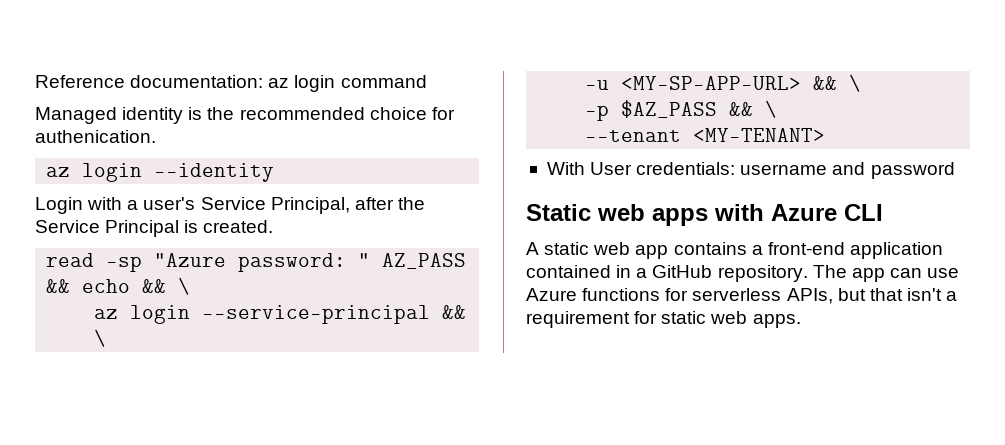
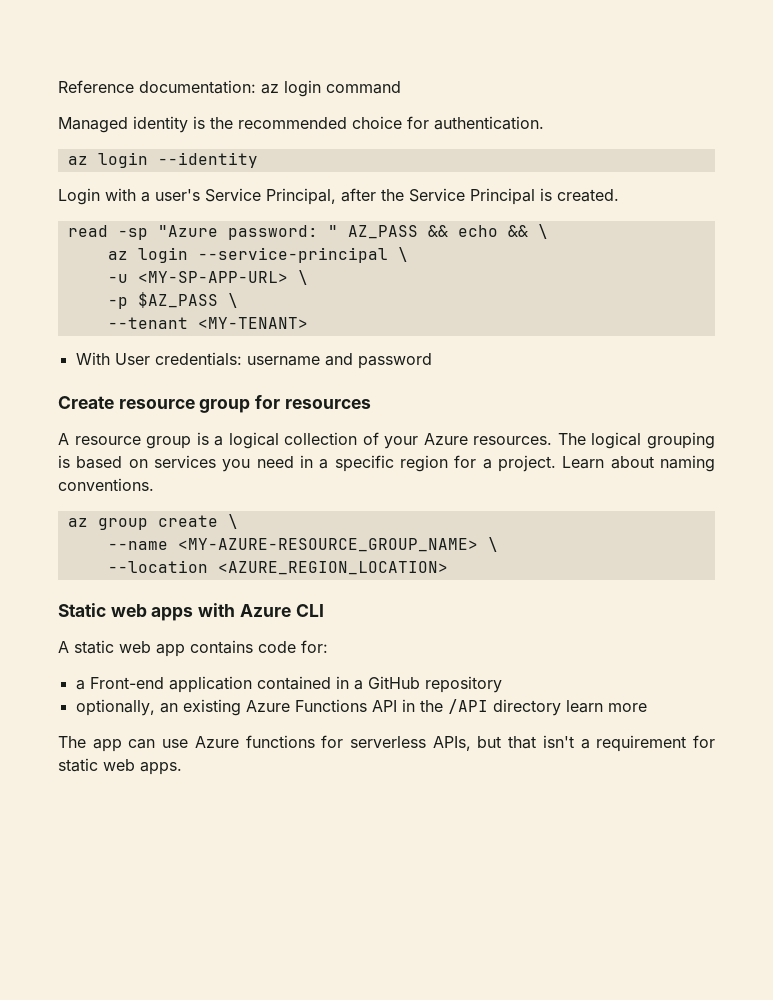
[35,130,156,143] authenication. -> [434,116,544,130] authentication.
[442,305,467,319] && -> (388, 255) none
[813,76,838,90] && -> (288, 277) none
[729,102,754,116] && -> (218, 300) none
(955, 170) none -> [58,395,371,413] [58,432,716,449] [58,455,715,472] [58,478,154,491] [67,514,238,530] [107,537,498,552] [107,560,448,575] // Create resource group for resources // A resource group is a logical collection of your Azure resources. The logical grouping is based on services you need in a specific region for a project. Learn about naming conventions. // az group create \ // --name <MY-AZURE-RESOURCE_GROUP_NAME> \ // --location <AZURE_REGION_LOCATION>
[751,242,845,255] a front-end -> [258,640,328,653] [75,677,164,690] code for: // a Front-end
[717,265,808,282] repository. -> [424,676,502,693] [75,699,647,716] repository // optionally, an existing Azure Functions API in the /API directory learn more //

